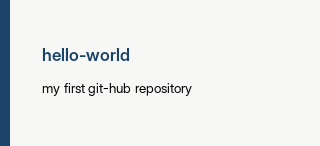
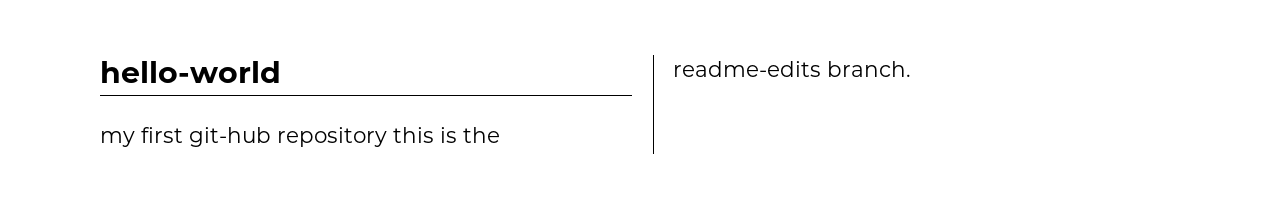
(192, 89) none -> [393,127,500,143] [673,61,911,77] this is the readme-edits branch.

